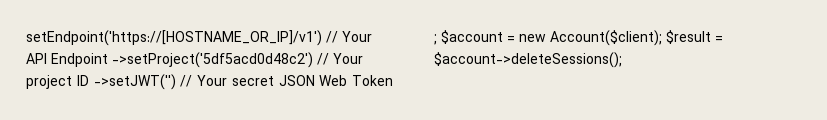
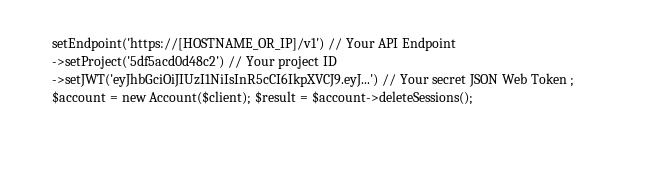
[93,74,176,90] ->setJWT('') -> [52,73,378,87] ->setJWT('eyJhbGciOiJIUzI1NiIsInR5cCI6IkpXVCJ9.eyJ...')

